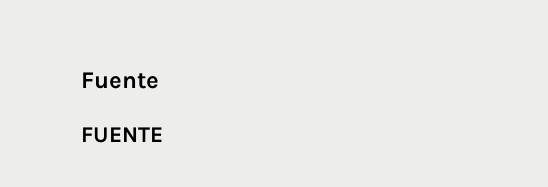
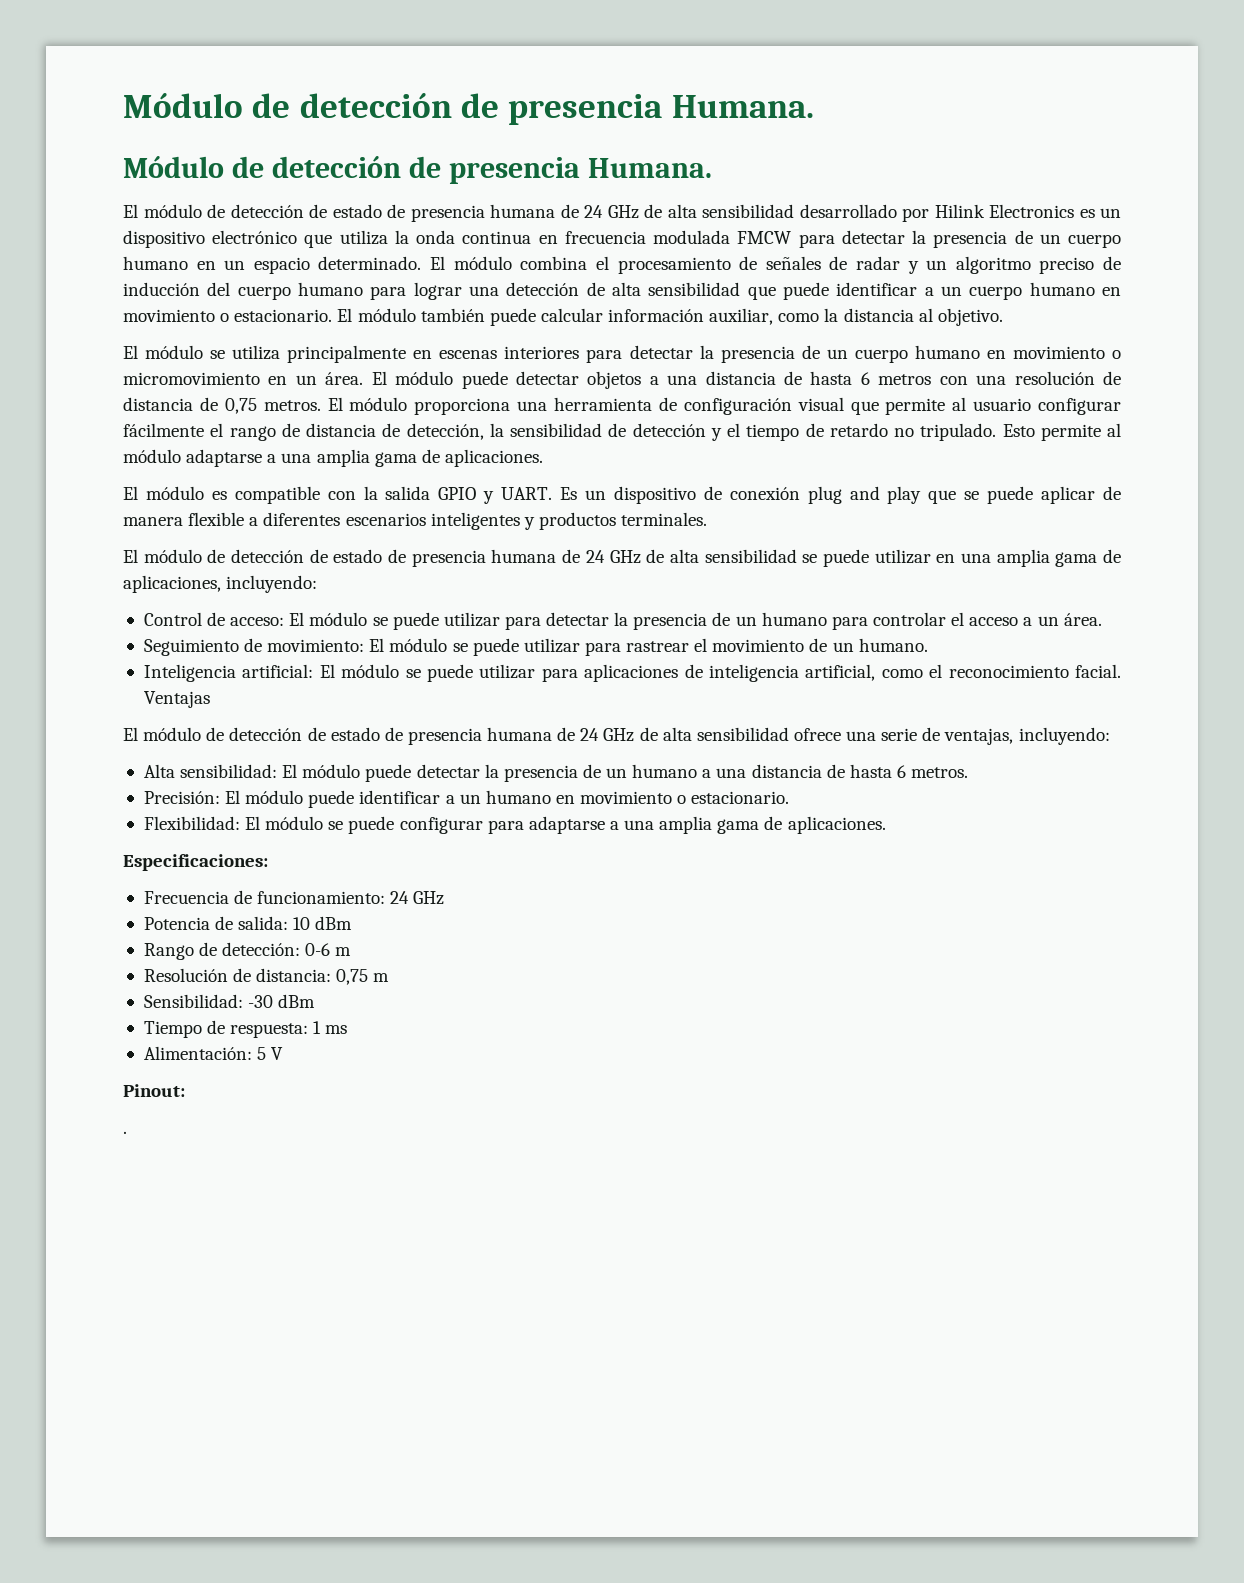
[81,72,159,89] [81,127,163,143] Fuente // FUENTE -> [123,93,814,125] [123,156,712,184] [123,204,1121,222] [123,230,1122,248] [123,256,1121,274] [123,282,1122,300] [123,308,1003,326] [123,345,1121,363] [123,371,1122,389] [123,397,1121,415] [123,423,1121,441] [123,449,543,467] [123,486,1121,504] [123,512,708,530] [123,549,1121,567] [123,575,318,593] [143,612,1102,630] [143,638,928,656] [143,664,1121,682] [143,691,210,708] [123,727,1110,745] [143,764,969,782] [143,790,790,808] [143,816,886,834] [123,854,268,871] [143,890,445,905] [143,916,353,930] [143,942,352,960] [143,968,390,985] [143,994,316,1008] [143,1020,348,1038] [143,1046,284,1060] [123,1084,185,1097] [123,1131,127,1134] Módulo de detección de presencia Humana. // Módulo de detección de presencia Humana. // El módulo de detección de estado de presencia humana de 24 GHz de alta sensibilidad desarrollado por Hilink Electronics es un dispositivo electrónico que utiliza la onda continua en frecuencia modulada FMCW para detectar la presencia de un cuerpo humano en un espacio determinado. El módulo combina el procesamiento de señales de radar y un algoritmo preciso de inducción del cuerpo humano para lograr una detección de alta sensibilidad que puede identificar a un cuerpo humano en movimiento o estacionario. El módulo también puede calcular información auxiliar, como la distancia al objetivo. // El módulo se utiliza principalmente en escenas interiores para detectar la presencia de un cuerpo humano en movimiento o micromovimiento en un área. El módulo puede detectar objetos a una distancia de hasta 6 metros con una resolución de distancia de 0,75 metros. El módulo proporciona una herramienta de configuración visual que permite al usuario configurar fácilmente el rango de distancia de detección, la sensibilidad de detección y el tiempo de retardo no tripulado. Esto permite al módulo adaptarse a una amplia gama de aplicaciones. // El módulo es compatible con la salida GPIO y UART. Es un dispositivo de conexión plug and play que se puede aplicar de manera flexible a diferentes escenarios inteligentes y productos terminales. // El módulo de detección de estado de presencia humana de 24 GHz de alta sensibilidad se puede utilizar en una amplia gama de aplicaciones, incluyendo: // Control de acceso: El módulo se puede utilizar para detectar la presencia de un humano para controlar el acceso a un área. // Seguimiento de movimiento: El módulo se puede utilizar para rastrear el movimiento de un humano. // Inteligencia artificial: El módulo se puede utilizar para aplicaciones de inteligencia artificial, como el reconocimiento facial. Ventajas // El módulo de detección de estado de presencia humana de 24 GHz de alta sensibilidad ofrece una serie de ventajas, incluyendo: // Alta sensibilidad: El módulo puede detectar la presencia de un humano a una distancia de hasta 6 metros. // Precisión: El módulo puede identificar a un humano en movimiento o estacionario. // Flexibilidad: El módulo se puede configurar para adaptarse a una amplia gama de aplicaciones. // Especificaciones: // Frecuencia de funcionamiento: 24 GHz // Potencia de salida: 10 dBm // Rango de detección: 0-6 m // Resolución de distancia: 0,75 m // Sensibilidad: -30 dBm // Tiempo de respuesta: 1 ms // Alimentación: 5 V // Pinout: // .

